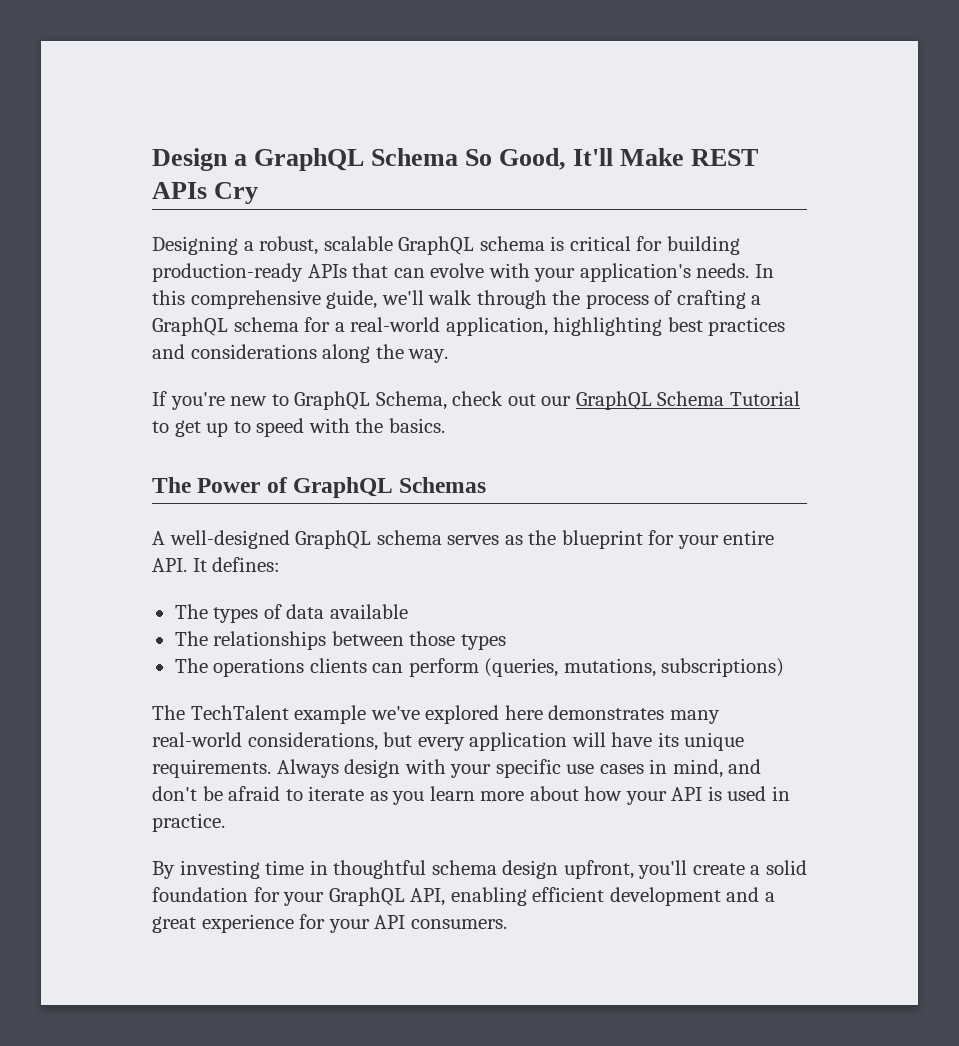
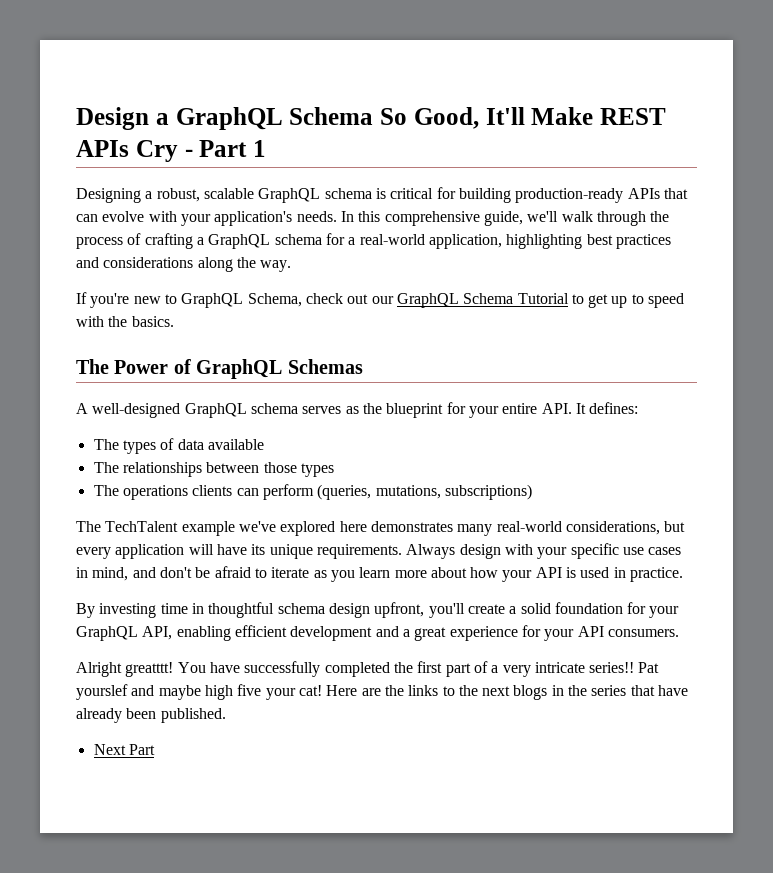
(259, 193) none -> [184,140,266,157] - Part 1
(507, 924) none -> [76,661,660,677] [76,684,689,700] [76,708,226,723] [93,744,155,755] // Alright greatttt! You have successfully completed the first part of a very intricate series!! Pat yourslef and maybe high five your cat! Here are the links to the next blogs in the series that have already been published. // Next Part

